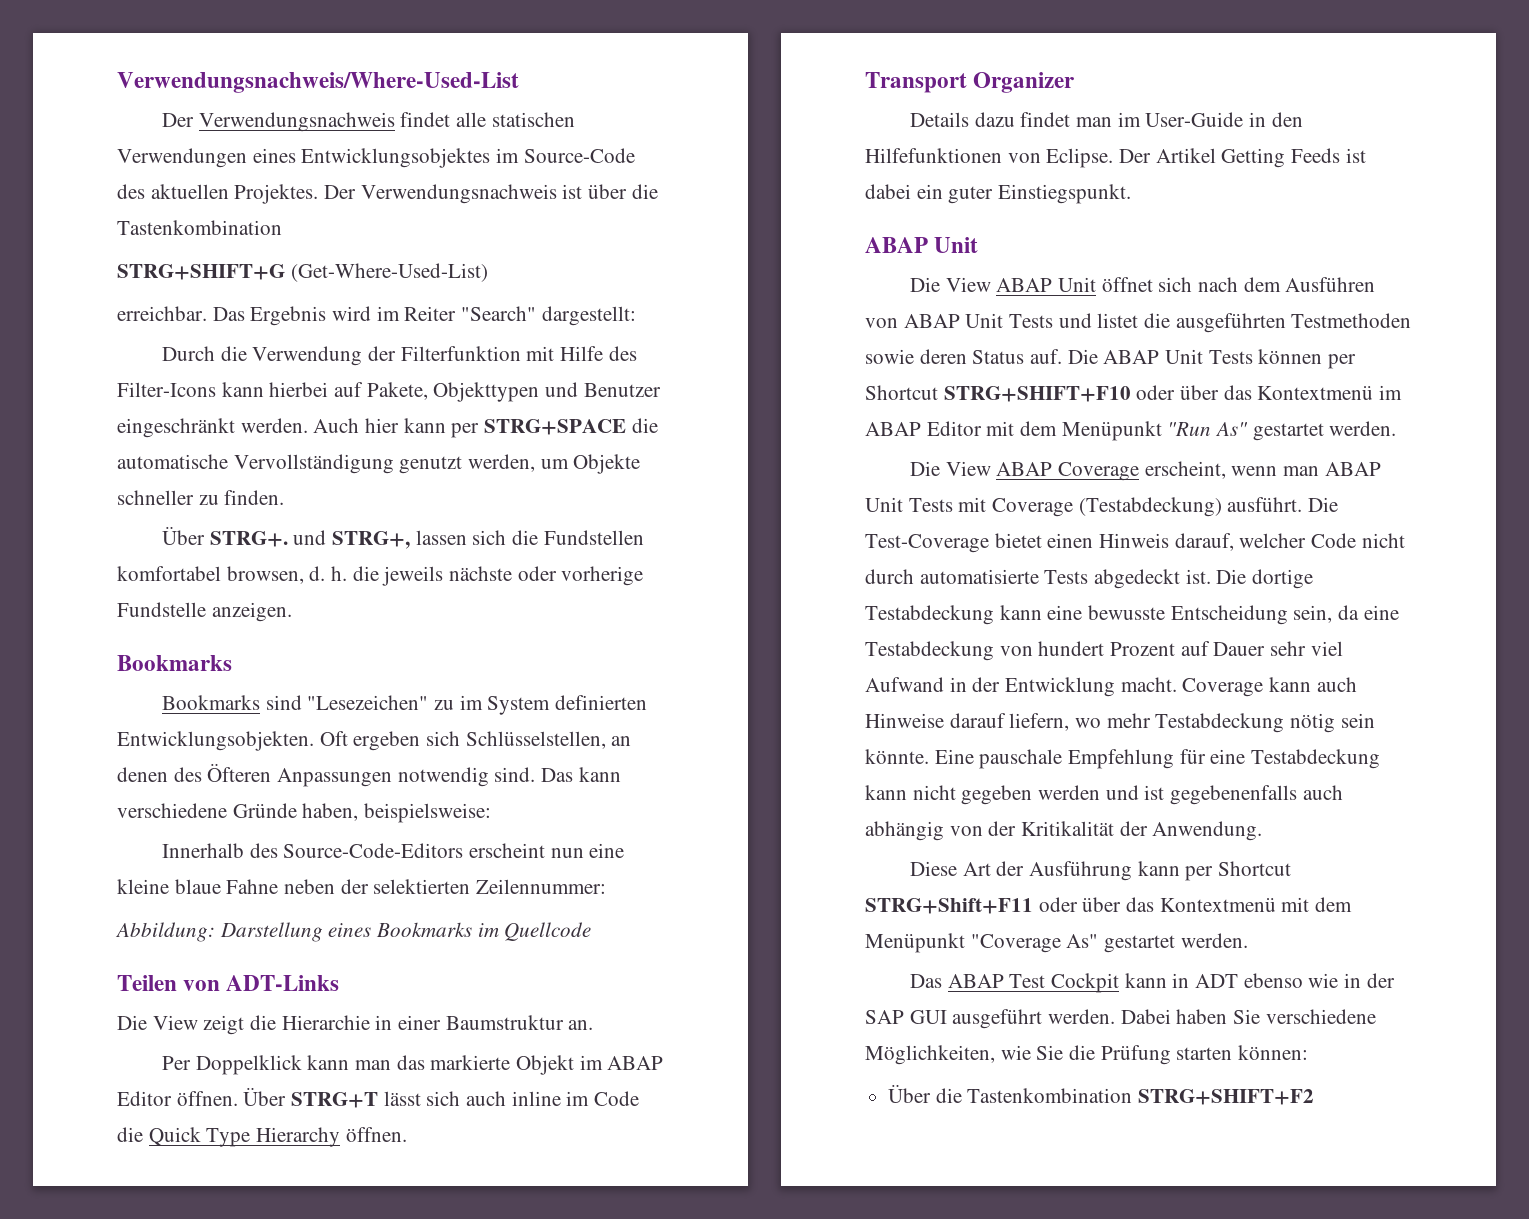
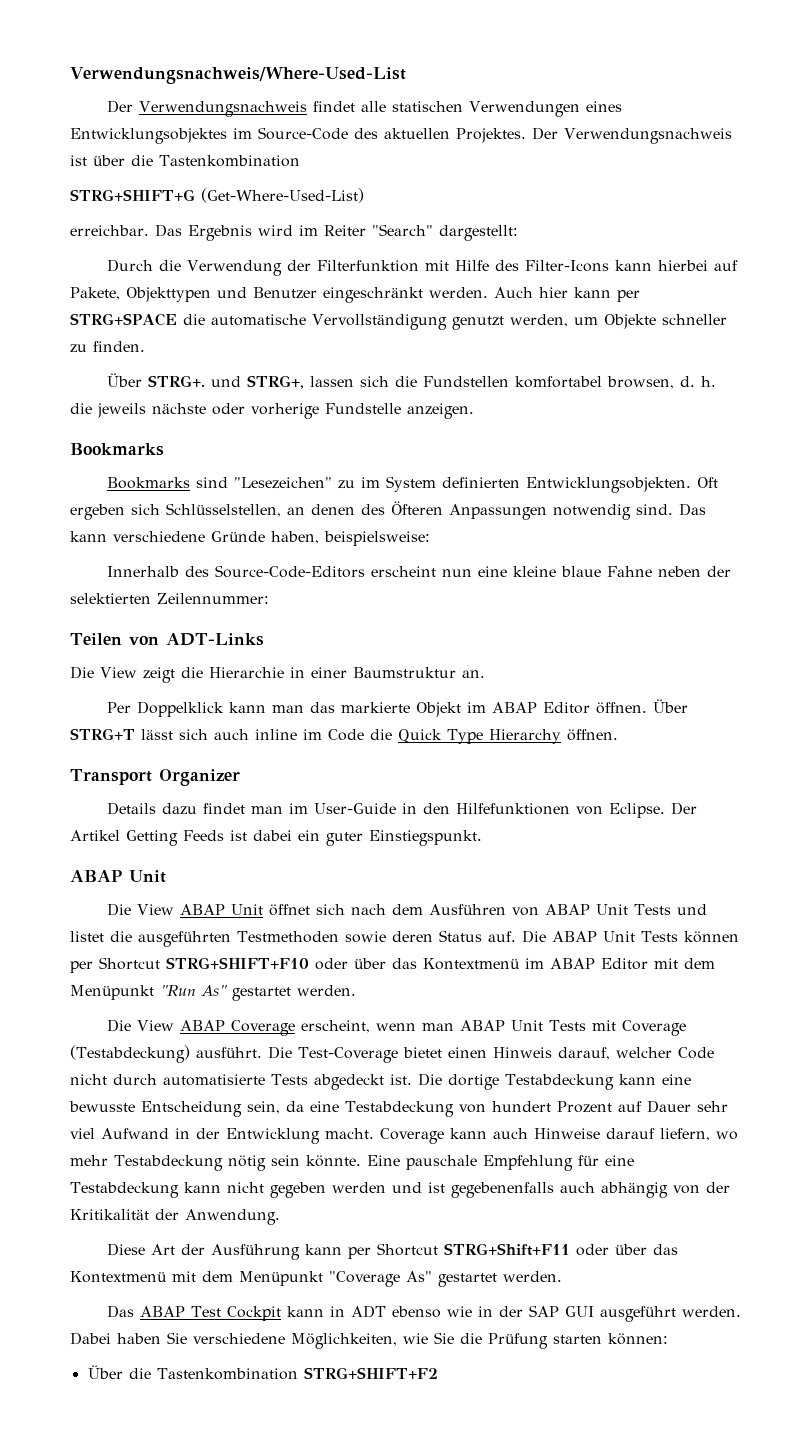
[115,922,592,942] // Abbildung: Darstellung eines Bookmarks im Quellcode -> (269, 598) none

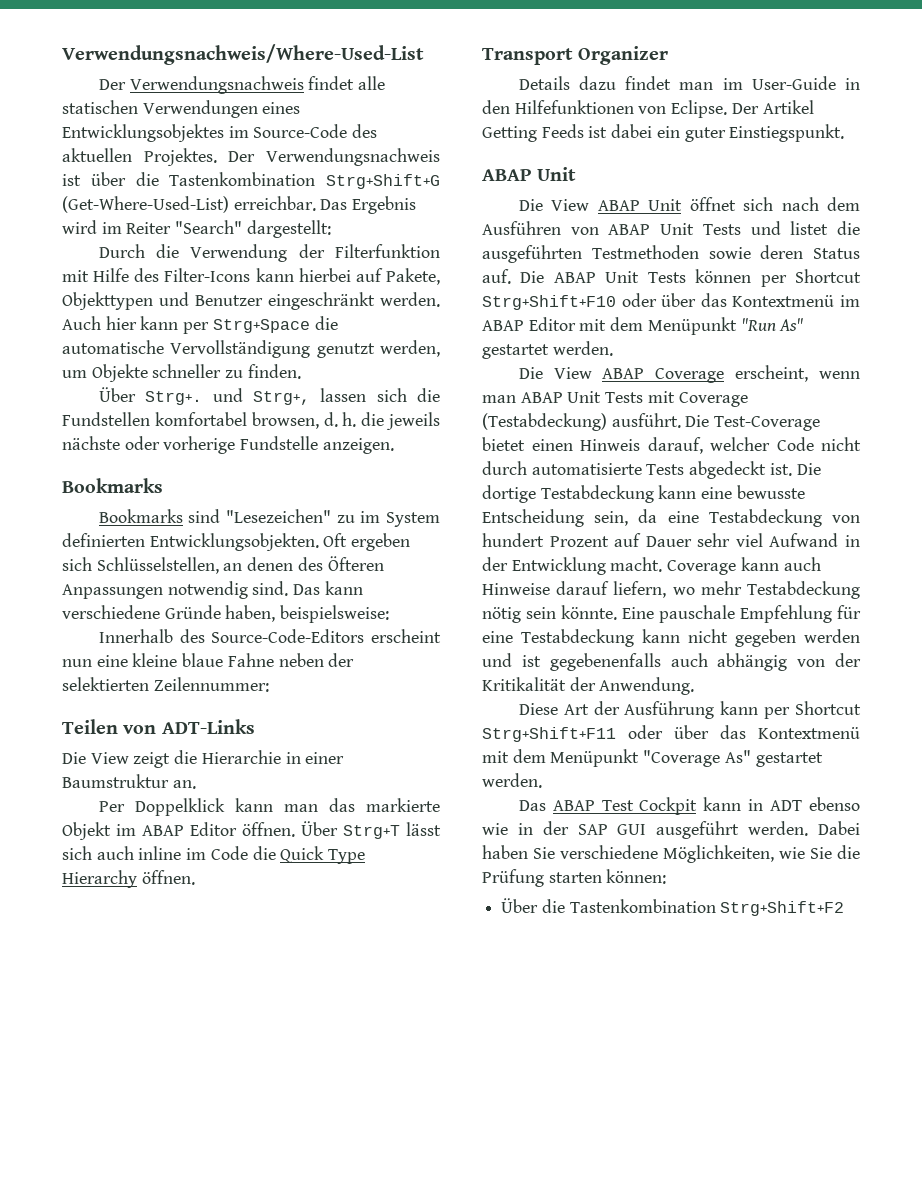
[70,189,195,201] // STRG+SHIFT+G -> [326,174,441,189] Strg+Shift+G
(364, 195) // -> (229, 204) none
[70,313,177,326] STRG+SPACE -> [212,319,310,333] Strg+Space
[147,375,304,389] STRG+. und STRG+, -> [145,388,310,405] Strg+. und Strg+,
[70,728,135,740] STRG+T -> [343,825,400,839] Strg+T
[166,957,309,969] STRG+SHIFT+F10 -> [482,295,616,310] Strg+Shift+F10
[443,1243,570,1256] STRG+Shift+F11 -> [482,727,616,742] Strg+Shift+F11
[303,1367,438,1379] STRG+SHIFT+F2 -> [720,901,845,916] Strg+Shift+F2

